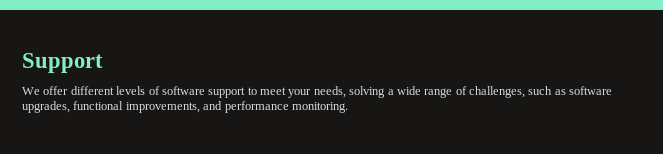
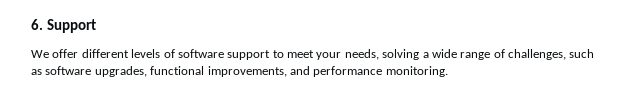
(22, 63) none -> [31,19,43,30] 6.

